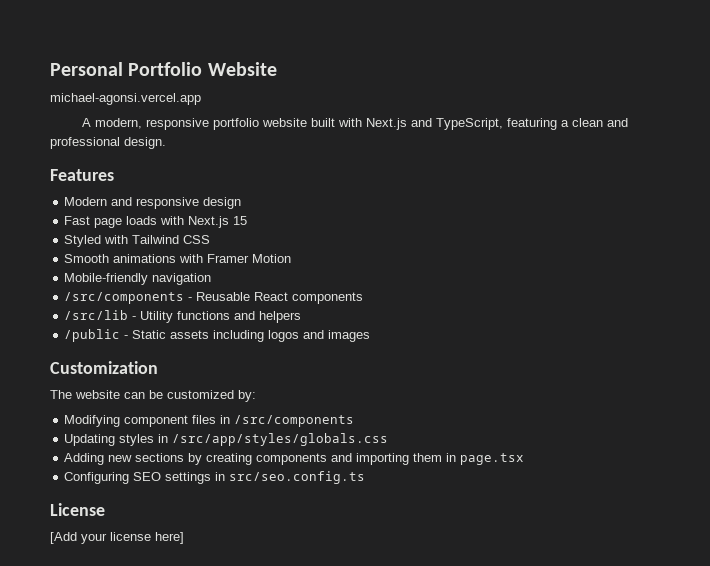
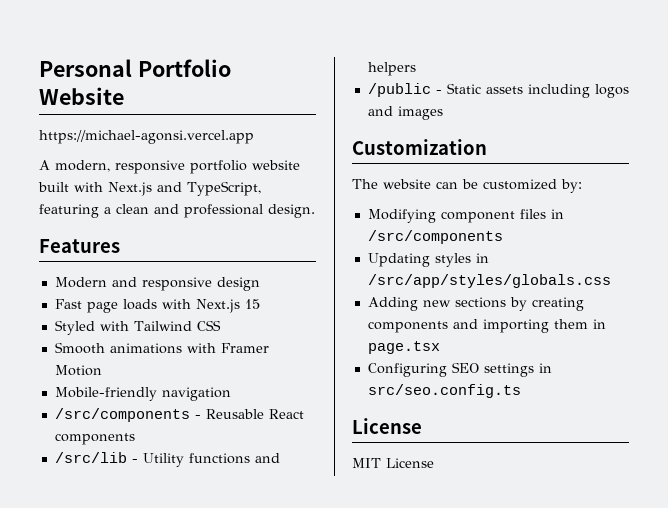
[50,93,201,105] michael-agonsi.vercel.app -> [39,130,254,144] https://michael-agonsi.vercel.app
[50,532,184,544] [Add your license here] -> [352,458,434,468] MIT License

